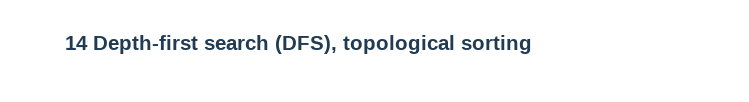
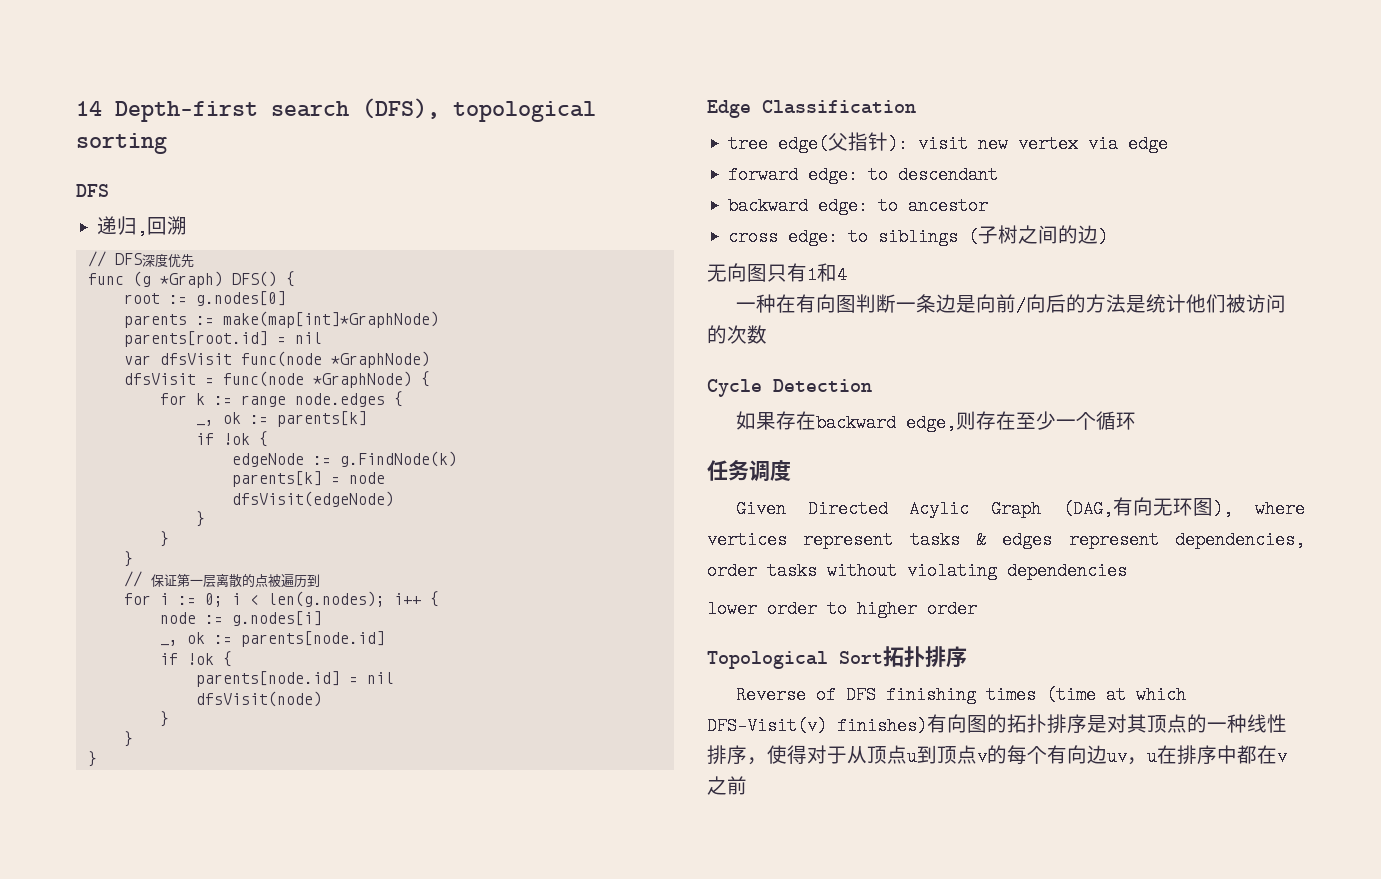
(532, 44) none -> [76,184,109,197] [97,216,188,237] [87,251,194,268] [87,271,295,288] [123,291,286,306] [123,311,439,328] [123,331,322,347] [123,351,430,368] [123,371,430,388] [159,391,403,407] [195,411,367,427] [195,431,268,447] [231,451,457,467] [231,471,385,487] [231,491,394,507] [195,511,205,527] [159,531,169,547] [123,551,133,567] [123,571,320,588] [123,591,439,607] [159,611,322,626] [159,631,385,647] [159,651,232,667] [195,671,394,687] [195,691,322,707] [159,711,169,727] [123,731,133,747] [87,751,97,767] [707,100,916,118] [728,132,1169,153] [728,166,999,184] [728,197,989,215] [728,225,1109,246] [707,263,847,284] [735,294,1286,315] [707,325,767,344] [707,379,872,397] [735,411,1136,432] [707,460,791,482] [735,497,1305,518] [707,531,1305,549] [707,562,1127,580] [707,600,977,618] [707,646,967,669] [735,686,1186,704] [707,714,1287,735] [707,745,1287,766] [707,776,747,795] // DFS // 递归,回溯 // // DFS深度优先 // func (g *Graph) DFS() { // root := g.nodes[0] // parents := make(map[int]*GraphNode) // parents[root.id] = nil // var dfsVisit func(node *GraphNode) // dfsVisit = func(node *GraphNode) { // for k := range node.edges { // _, ok := parents[k] // if !ok { // edgeNode := g.FindNode(k) // parents[k] = node // dfsVisit(edgeNode) // } // } // } // // 保证第一层离散的点被遍历到 // for i := 0; i < len(g.nodes); i++ { // node := g.nodes[i] // _, ok := parents[node.id] // if !ok { // parents[node.id] = nil // dfsVisit(node) // } // } // } // Edge Classification // tree edge(父指针): visit new vertex via edge // forward edge: to descendant // backward edge: to ancestor // cross edge: to siblings (子树之间的边) // 无向图只有1和4 // 一种在有向图判断一条边是向前/向后的方法是统计他们被访问的次数 // Cycle Detection // 如果存在backward edge,则存在至少一个循环 // 任务调度 // Given Directed Acylic Graph (DAG,有向无环图), where vertices represent tasks & edges represent dependencies, order tasks without violating dependencies // lower order to higher order // Topological Sort拓扑排序 // Reverse of DFS finishing times (time at which DFS-Visit(v) finishes)有向图的拓扑排序是对其顶点的一种线性排序，使得对于从顶点u到顶点v的每个有向边uv，u在排序中都在v之前

